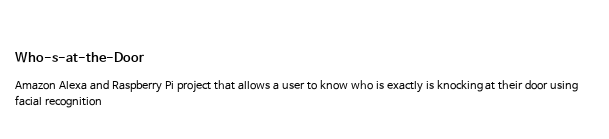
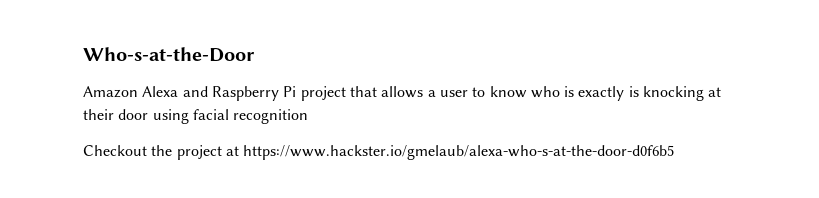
(102, 102) none -> [83,145,675,160] // Checkout the project at https://www.hackster.io/gmelaub/alexa-who-s-at-the-door-d0f6b5

